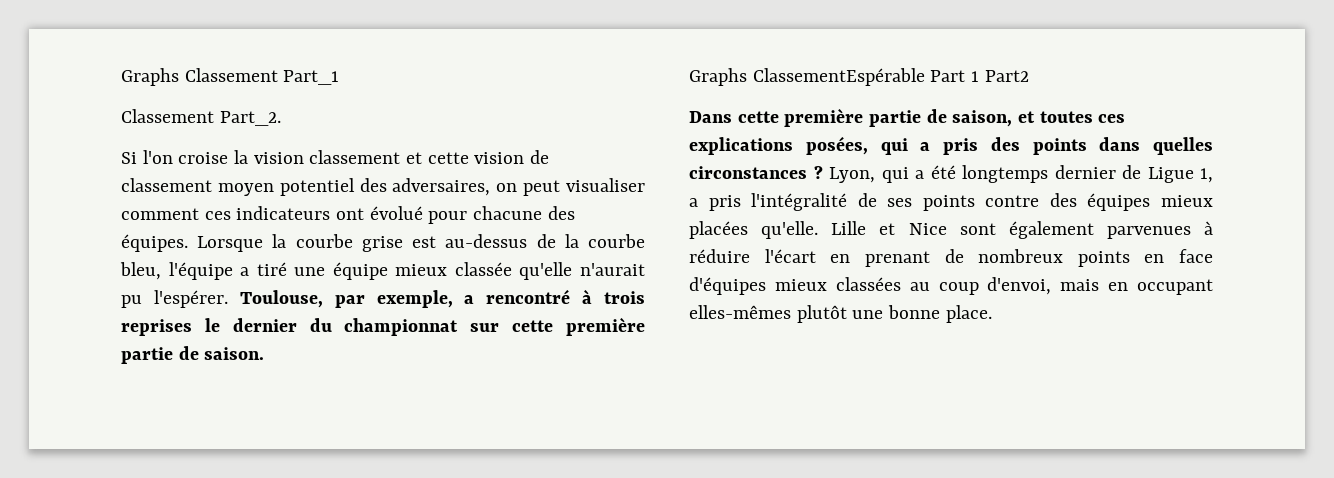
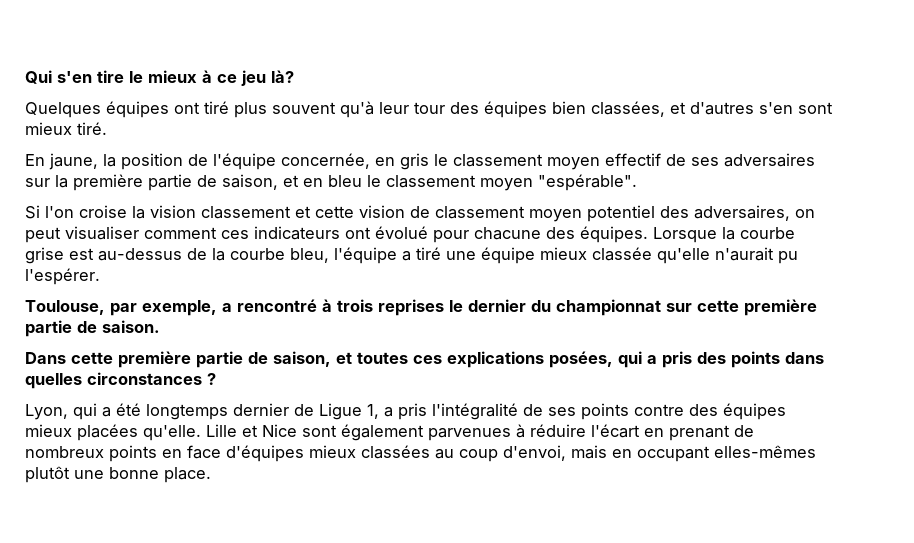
[121,68,340,86] [121,109,281,126] Graphs Classement Part_1 // Classement Part_2. -> [25,70,294,86] [25,101,833,118] [25,122,107,135] [25,153,815,170] [25,174,637,191] Qui s'en tire le mieux à ce jeu là? // Quelques équipes ont tiré plus souvent qu'à leur tour des équipes bien classées, et d'autres s'en sont mieux tiré. // En jaune, la position de l'équipe concernée, en gris le classement moyen effectif de ses adversaires sur la première partie de saison, et en bleu le classement moyen "espérable".
(228, 299) none -> (100, 276) //
[689,68,1029,86] // Graphs ClassementEspérable Part 1 Part2 -> (160, 326) none
(823, 172) none -> (216, 379) //

